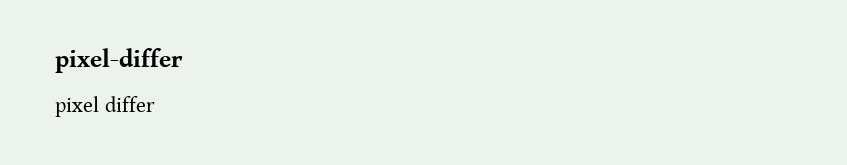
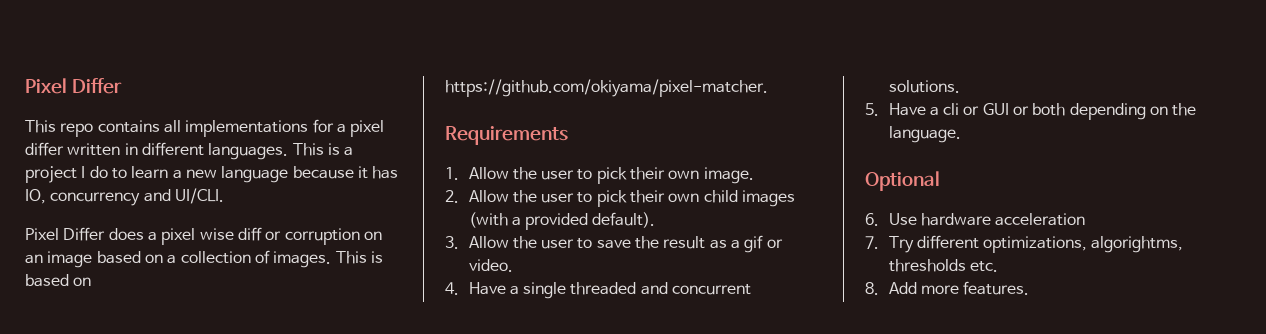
[55,48,183,73] [55,96,155,117] pixel-differ // pixel differ -> [25,78,122,94] [25,119,385,137] [25,142,354,160] [25,166,399,183] [25,188,224,206] [25,227,382,245] [25,250,383,268] [25,274,92,287] [445,79,768,97] [445,126,568,145] [445,167,754,184] [445,190,796,207] [468,212,656,230] [445,235,783,253] [468,259,513,272] [445,282,752,299] [888,80,960,93] [865,103,1197,120] [888,126,961,143] [865,171,940,191] [865,213,1086,226] [865,235,1184,253] [888,259,998,272] [865,281,1030,295] Pixel Differ // This repo contains all implementations for a pixel differ written in different languages. This is a project I do to learn a new language because it has IO, concurrency and UI/CLI. // Pixel Differ does a pixel wise diff or corruption on an image based on a collection of images. This is based on https://github.com/okiyama/pixel-matcher. // Requirements // 1. Allow the user to pick their own image. // 2. Allow the user to pick their own child images (with a provided default). // 3. Allow the user to save the result as a gif or video. // 4. Have a single threaded and concurrent solutions. // 5. Have a cli or GUI or both depending on the language. // Optional // 6. Use hardware acceleration // 7. Try different optimizations, algorightms, thresholds etc. // 8. Add more features.

